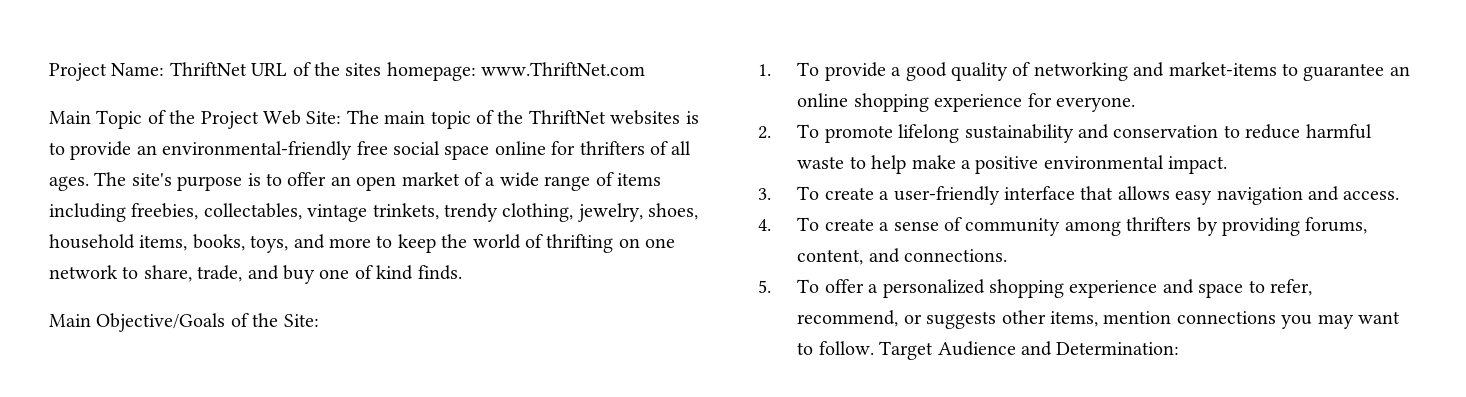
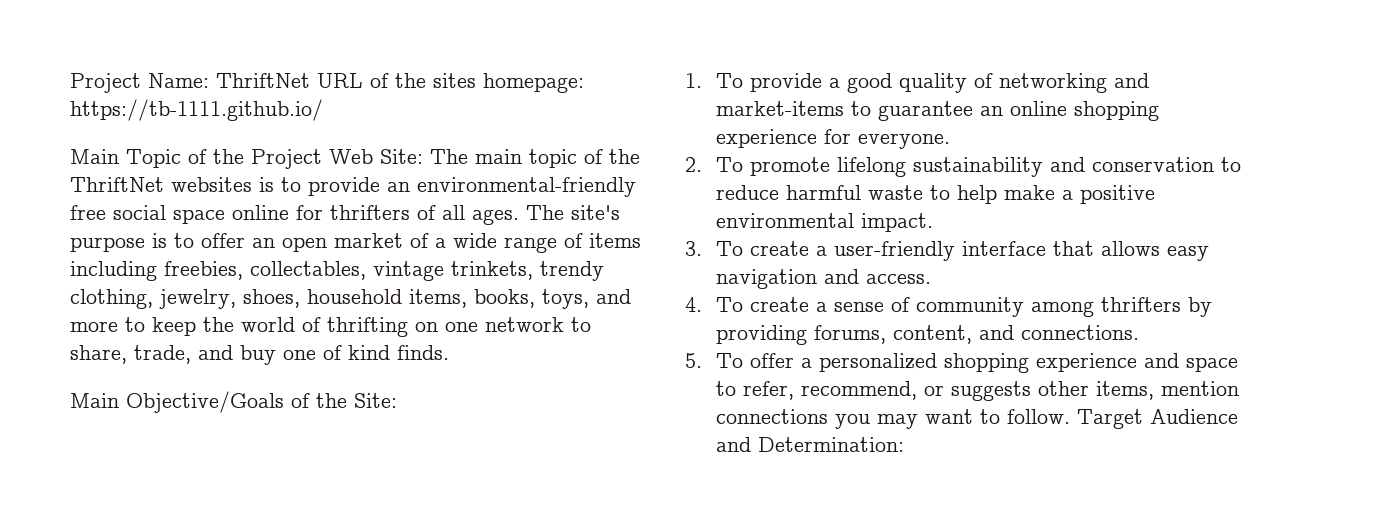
[481,62,646,76] www.ThriftNet.com -> [70,99,323,121] https://tb-1111.github.io/

